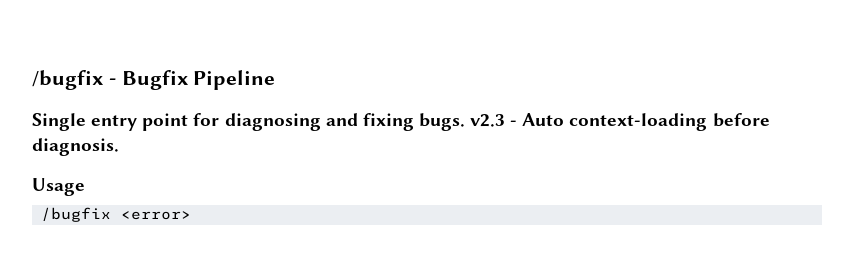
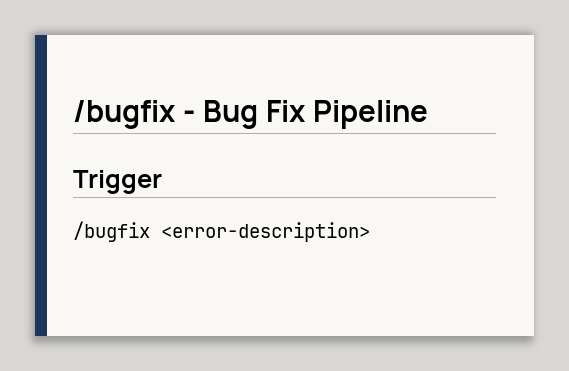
[121,70,189,90] Bugfix -> [202,100,306,129] Bug Fix
[32,113,770,131] [32,138,119,156] [32,178,85,196] [40,207,191,222] Single entry point for diagnosing and fixing bugs. v2.3 - Auto context-loading before diagnosis. // Usage // /bugfix <error> -> [73,170,162,194] [73,221,370,242] Trigger // /bugfix <error-description>

